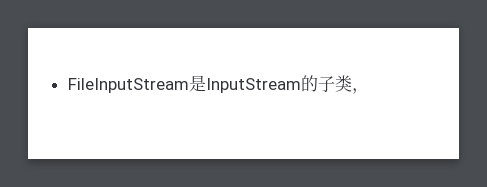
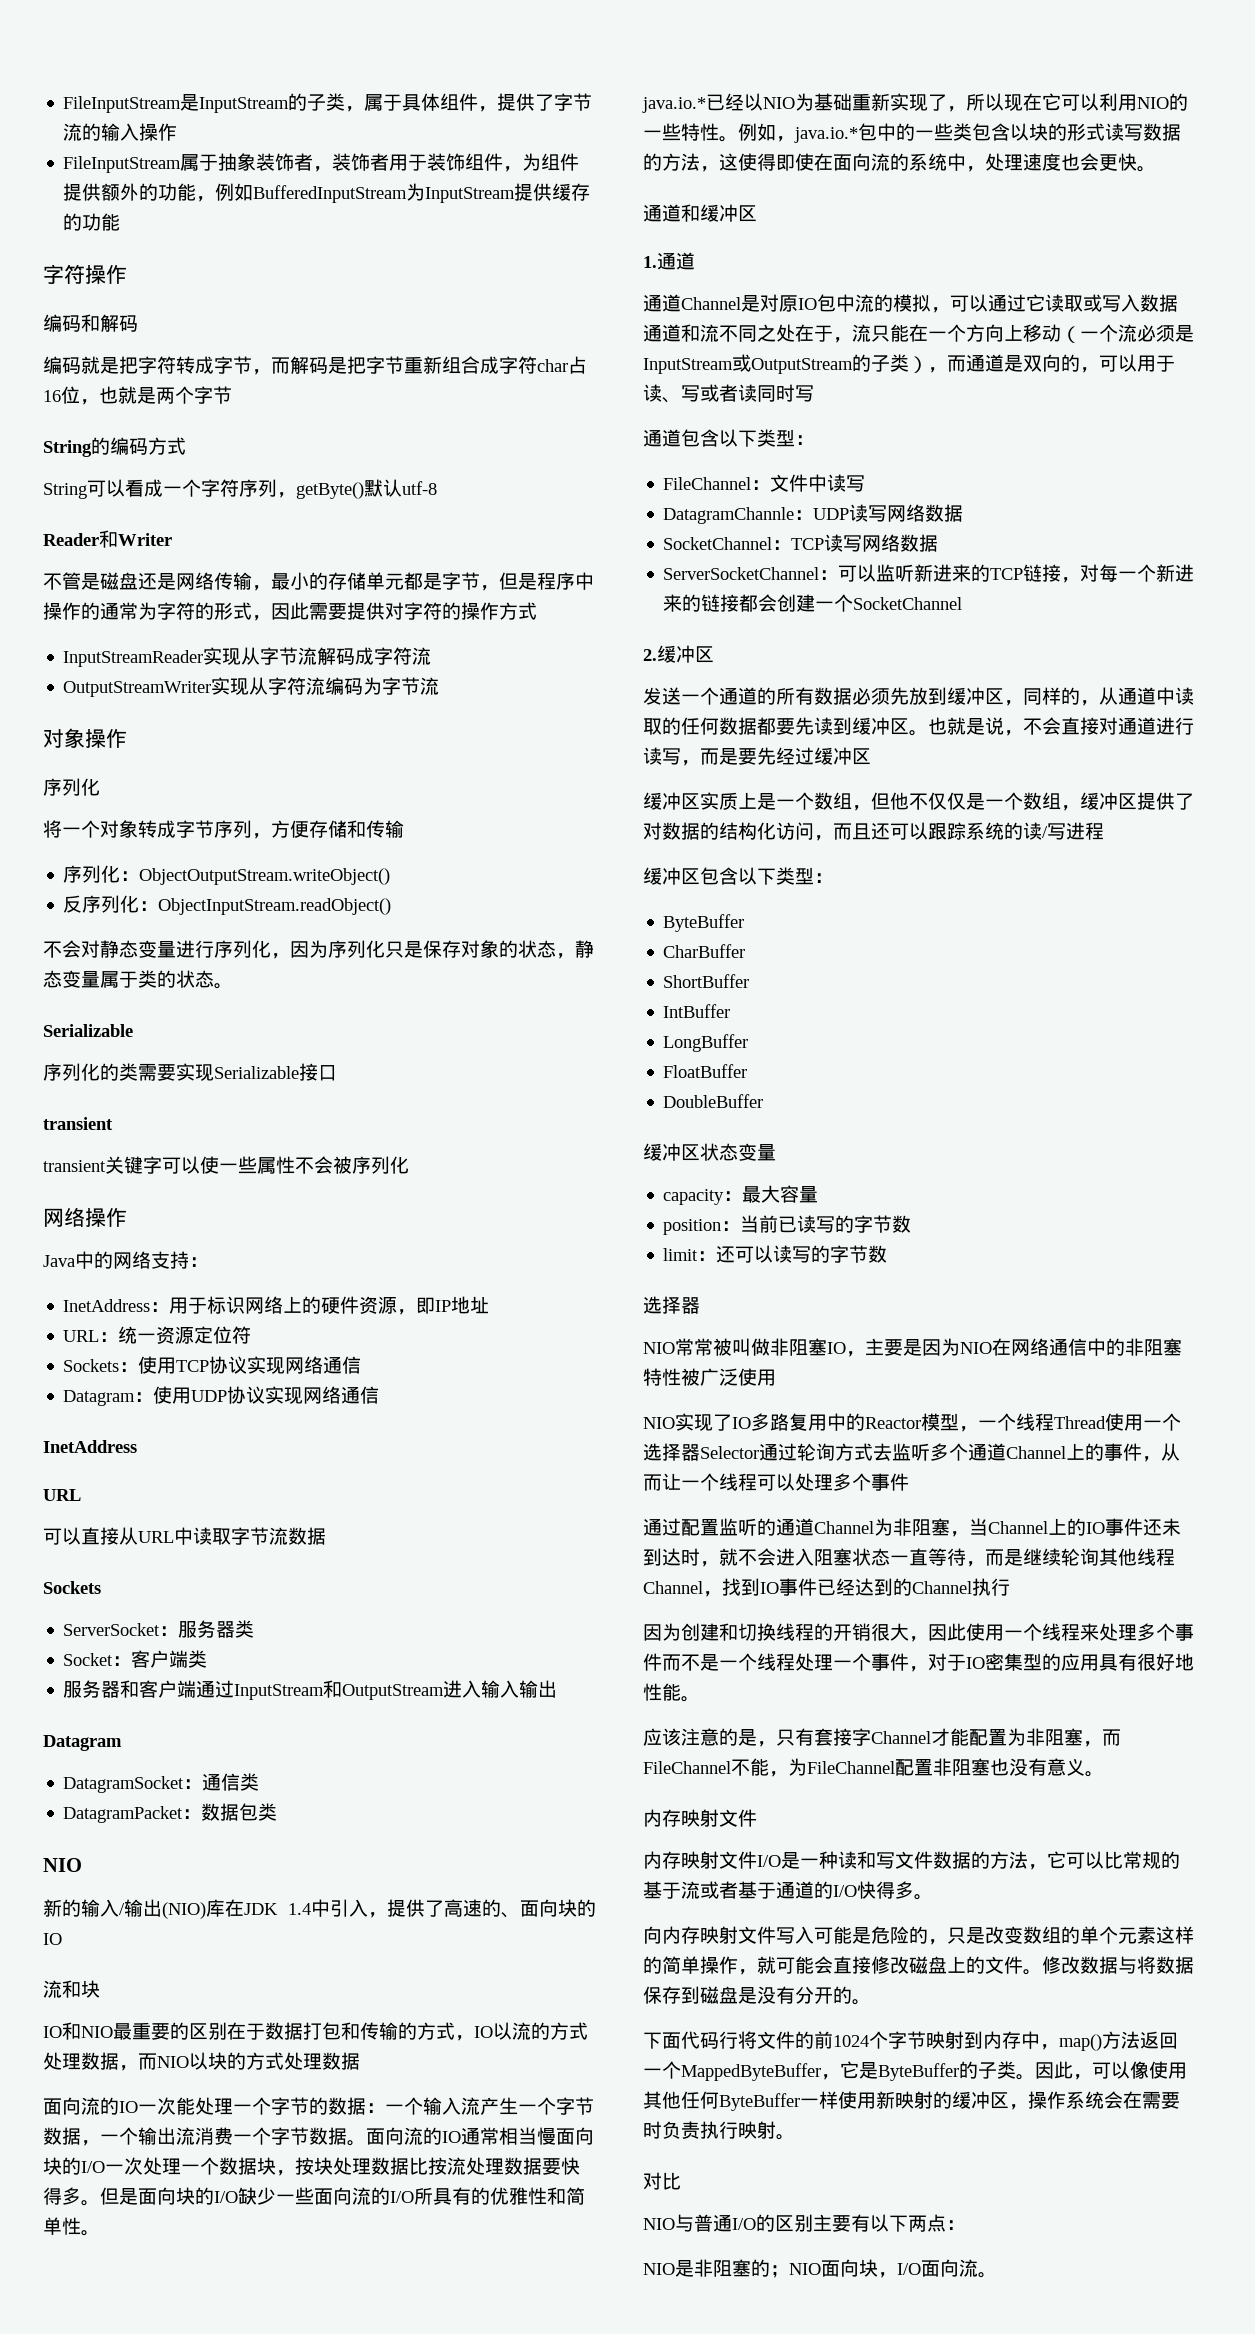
(369, 91) none -> [364,93,593,112] [63,123,178,141] [63,153,580,173] [63,183,591,203] [63,213,121,231] [43,264,127,284] [43,314,138,332] [43,356,587,375] [43,386,232,405] [43,437,186,457] [43,479,437,499] [43,530,172,548] [43,572,594,591] [43,602,537,621] [63,647,432,667] [63,677,440,697] [43,728,127,748] [43,778,100,796] [43,820,404,839] [63,865,391,885] [63,895,392,915] [43,940,594,959] [43,970,233,989] [43,1024,133,1037] [43,1063,337,1081] [43,1117,113,1130] [43,1156,409,1174] [43,1207,127,1227] [43,1251,208,1269] [63,1296,490,1315] [63,1326,252,1344] [63,1356,362,1374] [63,1386,380,1406] [43,1440,137,1453] [43,1489,81,1501] [43,1527,326,1545] [43,1581,101,1594] [63,1620,255,1638] [63,1650,208,1668] [63,1680,558,1700] [43,1735,122,1751] [63,1773,260,1793] [63,1803,278,1823] [43,1858,82,1872] [43,1899,596,1919] [43,1933,62,1945] [43,1980,100,1998] [43,2022,588,2041] [43,2052,360,2071] [43,2097,594,2115] [43,2127,594,2146] [43,2157,580,2176] [43,2187,585,2206] [43,2217,100,2236] [642,93,1188,113] [643,123,1181,143] [643,153,1156,172] [643,204,757,222] [643,252,695,270] [643,294,1178,313] [643,324,1194,343] [643,354,1175,374] [643,384,814,403] [643,429,814,447] [663,474,866,492] [663,504,964,524] [663,534,939,552] [663,564,1195,583] [663,594,963,612] [643,645,714,663] [643,687,1194,706] [643,717,1194,736] [643,747,871,766] [643,792,1194,811] [643,822,1104,841] [643,867,833,885] [663,914,745,932] [663,944,746,958] [663,974,750,988] [663,1004,731,1018] [663,1034,749,1052] [663,1064,748,1078] [663,1094,764,1108] [643,1143,776,1161] [663,1185,819,1205] [663,1215,912,1235] [663,1245,888,1263] [643,1296,700,1314] [643,1338,1182,1357] [643,1368,776,1386] [643,1413,1181,1432] [643,1443,1180,1462] [643,1473,909,1491] [643,1518,1181,1537] [643,1548,1175,1567] [643,1578,1010,1597] [643,1623,1194,1642] [643,1653,1194,1672] [643,1683,700,1702] [643,1728,1121,1747] [643,1758,1104,1777] [643,1809,757,1827] [643,1851,1180,1870] [643,1881,933,1900] [643,1926,1194,1945] [643,1956,1194,1975] [643,1986,871,2005] [643,2031,1178,2051] [643,2061,1187,2081] [643,2091,1180,2111] [643,2121,795,2140] [643,2172,681,2190] [643,2214,965,2232] [643,2259,997,2278] 属于具体组件，提供了字节流的输入操作 // FileInputStream属于抽象装饰者，装饰者用于装饰组件，为组件提供额外的功能，例如BufferedInputStream为InputStream提供缓存的功能 // 字符操作 // 编码和解码 // 编码就是把字符转成字节，而解码是把字节重新组合成字符char占16位，也就是两个字节 // String的编码方式 // String可以看成一个字符序列，getByte()默认utf-8 // Reader和Writer // 不管是磁盘还是网络传输，最小的存储单元都是字节，但是程序中操作的通常为字符的形式，因此需要提供对字符的操作方式 // InputStreamReader实现从字节流解码成字符流 // OutputStreamWriter实现从字符流编码为字节流 // 对象操作 // 序列化 // 将一个对象转成字节序列，方便存储和传输 // 序列化：ObjectOutputStream.writeObject() // 反序列化：ObjectInputStream.readObject() // 不会对静态变量进行序列化，因为序列化只是保存对象的状态，静态变量属于类的状态。 // Serializable // 序列化的类需要实现Serializable接口 // transient // transient关键字可以使一些属性不会被序列化 // 网络操作 // Java中的网络支持： // InetAddress：用于标识网络上的硬件资源，即IP地址 // URL：统一资源定位符 // Sockets：使用TCP协议实现网络通信 // Datagram：使用UDP协议实现网络通信 // InetAddress // URL // 可以直接从URL中读取字节流数据 // Sockets // ServerSocket：服务器类 // Socket：客户端类 // 服务器和客户端通过InputStream和OutputStream进入输入输出 // Datagram // DatagramSocket：通信类 // DatagramPacket：数据包类 // NIO // 新的输入/输出(NIO)库在JDK 1.4中引入，提供了高速的、面向块的IO // 流和块 // IO和NIO最重要的区别在于数据打包和传输的方式，IO以流的方式处理数据，而NIO以块的方式处理数据 // 面向流的IO一次能处理一个字节的数据：一个输入流产生一个字节数据，一个输出流消费一个字节数据。面向流的IO通常相当慢面向块的I/O一次处理一个数据块，按块处理数据比按流处理数据要快得多。但是面向块的I/O缺少一些面向流的I/O所具有的优雅性和简单性。 // java.io.*已经以NIO为基础重新实现了，所以现在它可以利用NIO的一些特性。例如，java.io.*包中的一些类包含以块的形式读写数据的方法，这使得即使在面向流的系统中，处理速度也会更快。 // 通道和缓冲区 // 1.通道 // 通道Channel是对原IO包中流的模拟，可以通过它读取或写入数据通道和流不同之处在于，流只能在一个方向上移动（一个流必须是InputStream或OutputStream的子类），而通道是双向的，可以用于读、写或者读同时写 // 通道包含以下类型： // FileChannel：文件中读写 // DatagramChannle：UDP读写网络数据 // SocketChannel：TCP读写网络数据 // ServerSocketChannel：可以监听新进来的TCP链接，对每一个新进来的链接都会创建一个SocketChannel // 2.缓冲区 // 发送一个通道的所有数据必须先放到缓冲区，同样的，从通道中读取的任何数据都要先读到缓冲区。也就是说，不会直接对通道进行读写，而是要先经过缓冲区 // 缓冲区实质上是一个数组，但他不仅仅是一个数组，缓冲区提供了对数据的结构化访问，而且还可以跟踪系统的读/写进程 // 缓冲区包含以下类型： // ByteBuffer // CharBuffer // ShortBuffer // IntBuffer // LongBuffer // FloatBuffer // DoubleBuffer // 缓冲区状态变量 // capacity：最大容量 // position：当前已读写的字节数 // limit：还可以读写的字节数 // 选择器 // NIO常常被叫做非阻塞IO，主要是因为NIO在网络通信中的非阻塞特性被广泛使用 // NIO实现了IO多路复用中的Reactor模型，一个线程Thread使用一个选择器Selector通过轮询方式去监听多个通道Channel上的事件，从而让一个线程可以处理多个事件 // 通过配置监听的通道Channel为非阻塞，当Channel上的IO事件还未到达时，就不会进入阻塞状态一直等待，而是继续轮询其他线程Channel，找到IO事件已经达到的Channel执行 // 因为创建和切换线程的开销很大，因此使用一个线程来处理多个事件而不是一个线程处理一个事件，对于IO密集型的应用具有很好地性能。 // 应该注意的是，只有套接字Channel才能配置为非阻塞，而FileChannel不能，为FileChannel配置非阻塞也没有意义。 // 内存映射文件 // 内存映射文件I/O是一种读和写文件数据的方法，它可以比常规的基于流或者基于通道的I/O快得多。 // 向内存映射文件写入可能是危险的，只是改变数组的单个元素这样的简单操作，就可能会直接修改磁盘上的文件。修改数据与将数据保存到磁盘是没有分开的。 // 下面代码行将文件的前1024个字节映射到内存中，map()方法返回一个MappedByteBuffer，它是ByteBuffer的子类。因此，可以像使用其他任何ByteBuffer一样使用新映射的缓冲区，操作系统会在需要时负责执行映射。 // 对比 // NIO与普通I/O的区别主要有以下两点： // NIO是非阻塞的；NIO面向块，I/O面向流。

